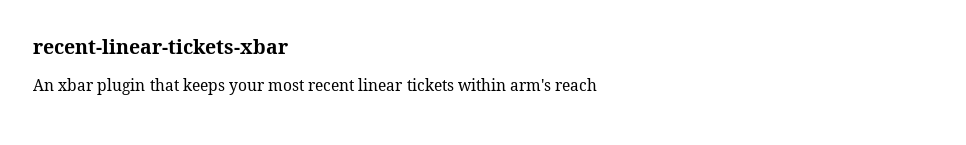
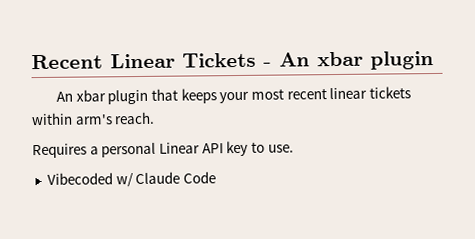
[33,39,288,54] recent-linear-tickets-xbar -> [31,51,434,70] Recent Linear Tickets - An xbar plugin
[555,78,598,91] reach -> [114,111,156,125] [32,140,294,159] [46,171,216,188] reach. // Requires a personal Linear API key to use. // Vibecoded w/ Claude Code

